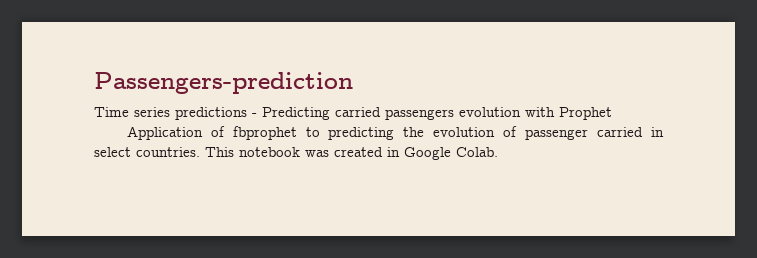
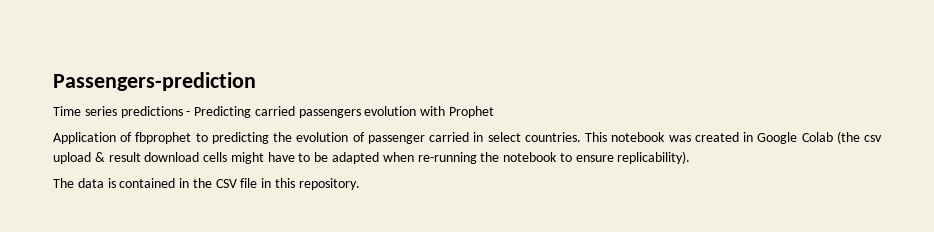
[456,147,498,157] Colab. -> [801,131,882,144] [53,151,691,164] [53,178,360,190] Colab (the csv upload & result download cells might have to be adapted when re-running the notebook to ensure replicability). // The data is contained in the CSV file in this repository.

